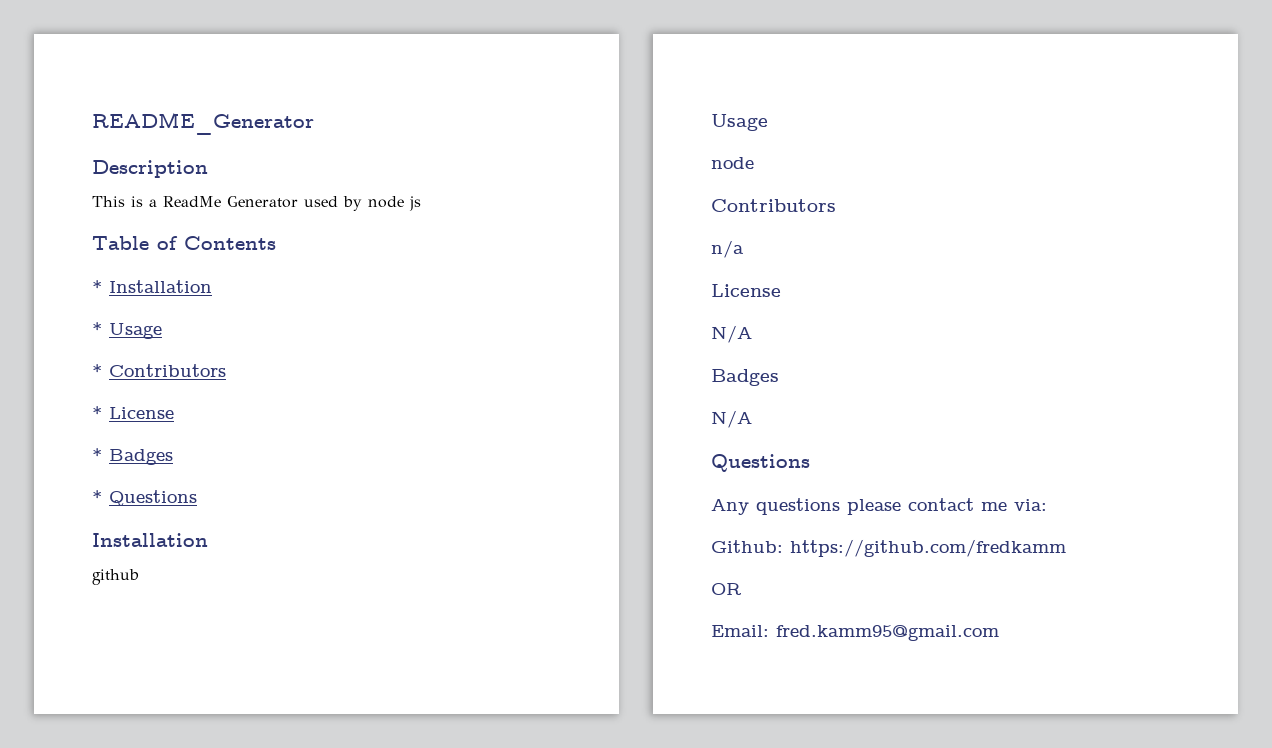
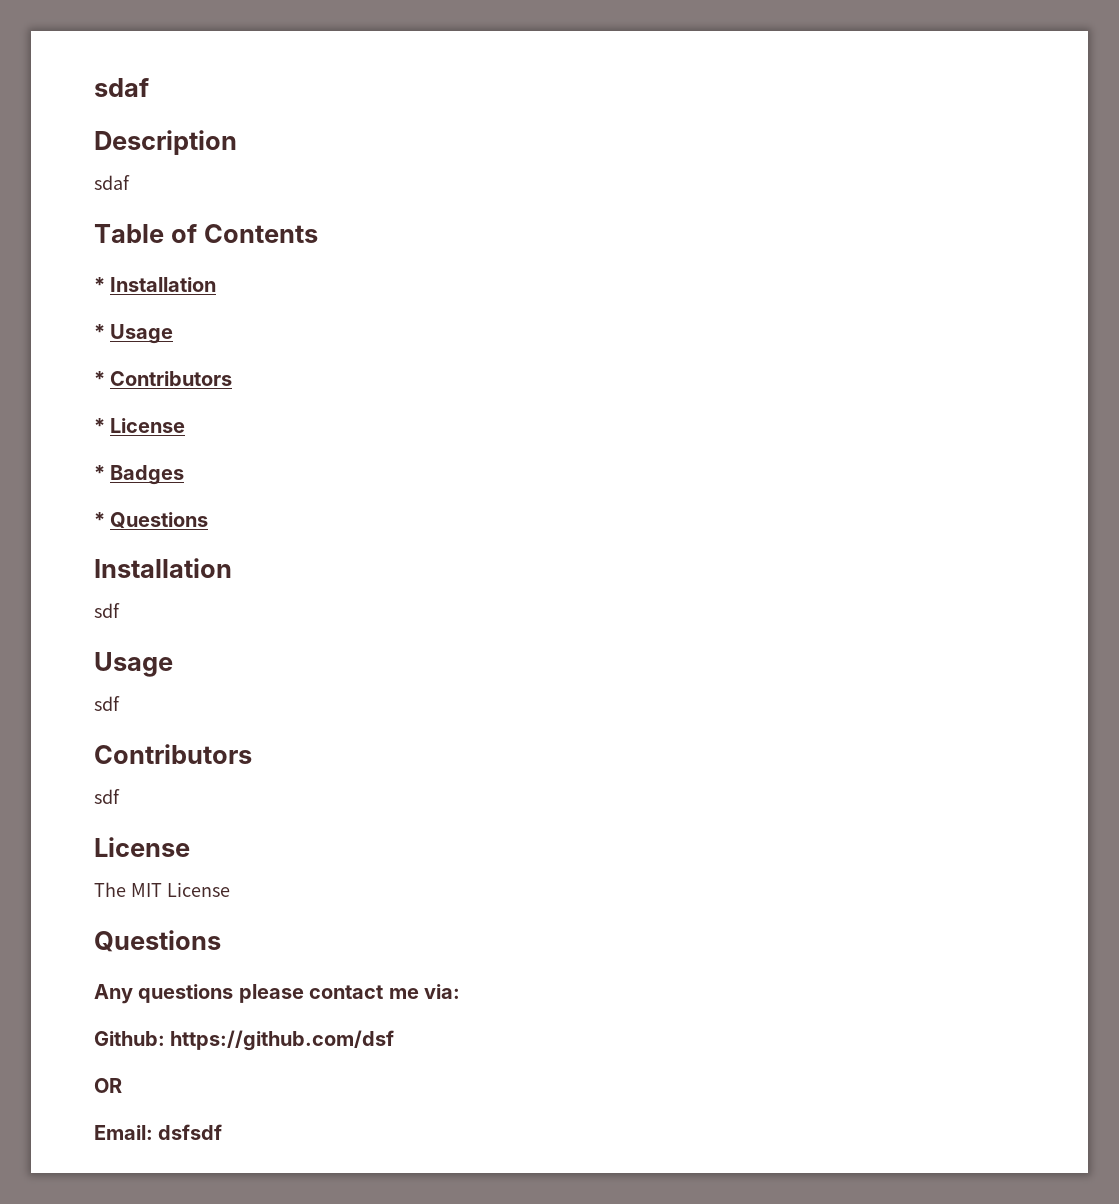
[92,112,314,135] README_Generator -> [94,78,149,97] sdaf
[92,196,421,211] This is a ReadMe Generator used by node js -> [94,175,130,190] sdaf
[92,569,139,585] [711,114,768,131] [711,157,754,169] [711,199,836,212] [711,240,744,258] [711,284,781,297] [711,325,752,343] [711,369,779,386] [711,410,752,428] github // Usage // node // Contributors // n/a // License // N/A // Badges // N/A -> [94,603,120,618] [94,652,173,677] [94,696,120,711] [94,744,252,764] [94,789,120,804] [94,837,190,857] [94,882,230,897] sdf // Usage // sdf // Contributors // sdf // License // The MIT License
[790,539,1066,557] https://github.com/fredkamm -> [170,1030,395,1051] https://github.com/dsf
[776,625,999,641] fred.kamm95@gmail.com -> [158,1124,223,1140] dsfsdf

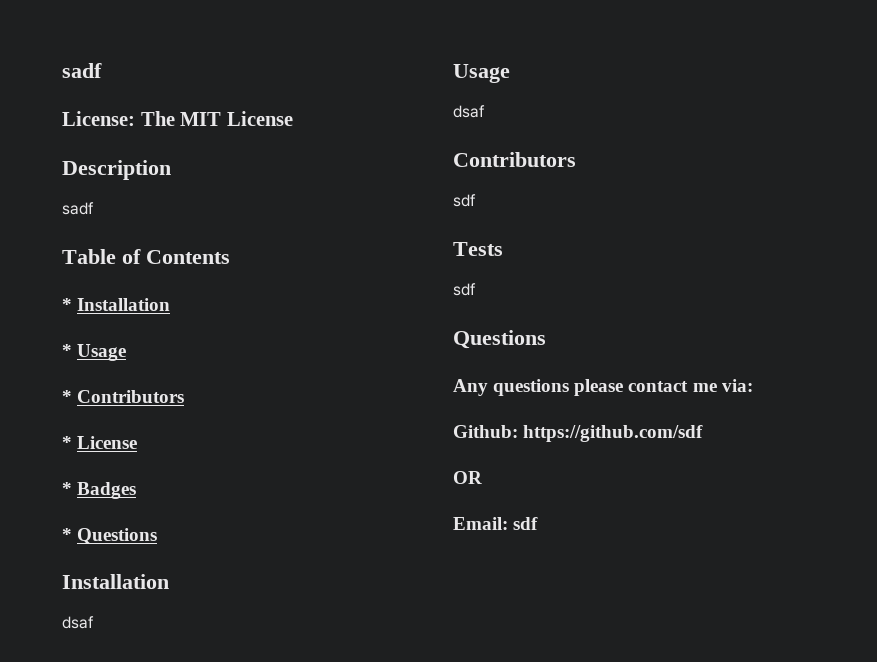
[94,78,149,97] sdaf -> [62,63,102,78] [62,111,293,126] sadf // License: The MIT License
[94,175,130,190] sdaf -> [62,202,94,215] sadf
[94,603,120,618] [94,652,173,677] [94,696,120,711] sdf // Usage // sdf -> [62,616,94,629] [453,64,510,83] [453,105,485,118] dsaf // Usage // dsaf
[94,837,190,857] [94,882,230,897] License // The MIT License -> [453,242,503,256] [453,283,476,296] Tests // sdf
[170,1030,395,1051] https://github.com/dsf -> [523,425,704,442] https://github.com/sdf
[158,1124,223,1140] dsfsdf -> [513,517,539,530] sdf

